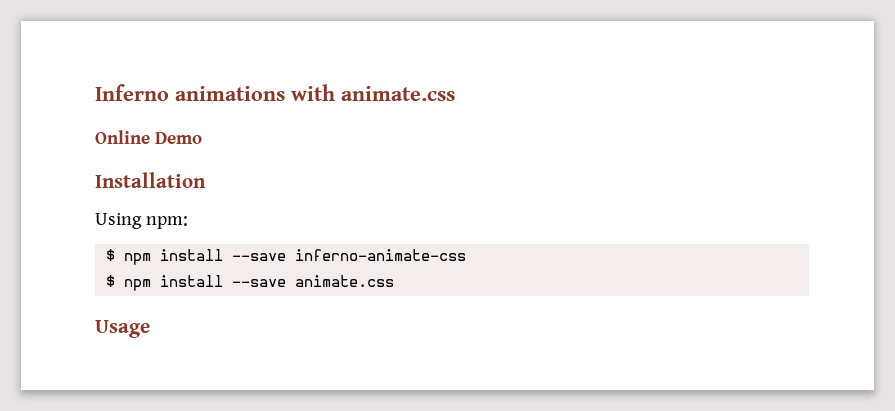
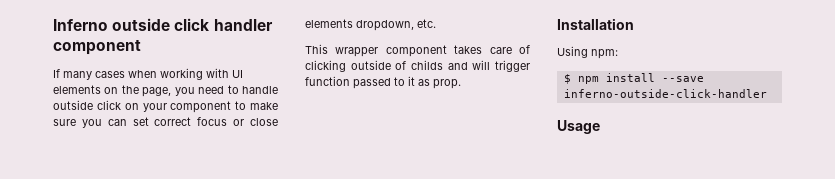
[175,84,455,101] [95,130,202,144] animations with animate.css // Online Demo -> [112,18,273,31] [53,40,141,55] [53,68,243,80] [53,85,278,97] [53,100,278,113] [53,117,278,128] [305,19,436,31] [305,44,530,57] [305,60,530,72] [305,76,461,89] outside click handler component // If many cases when working with UI elements on the page, you need to handle outside click on your component to make sure you can set correct focus or close elements dropdown, etc. // This wrapper component takes care of clicking outside of childs and will trigger function passed to it as prop.
[295,249,467,261] [106,275,395,291] inferno-animate-css // $ npm install --save animate.css -> [563,89,767,98] inferno-outside-click-handler

